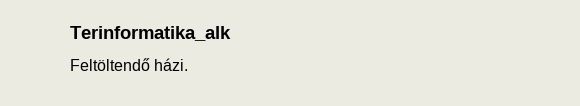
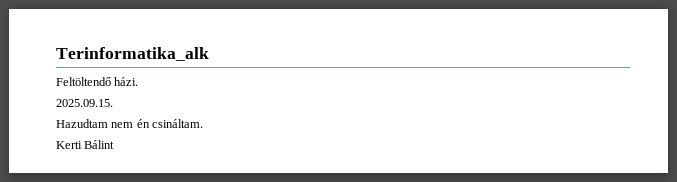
(189, 64) none -> [56,99,113,107] [56,119,204,128] [56,140,115,149] // 2025.09.15. // Hazudtam nem én csináltam. // Kerti Bálint

